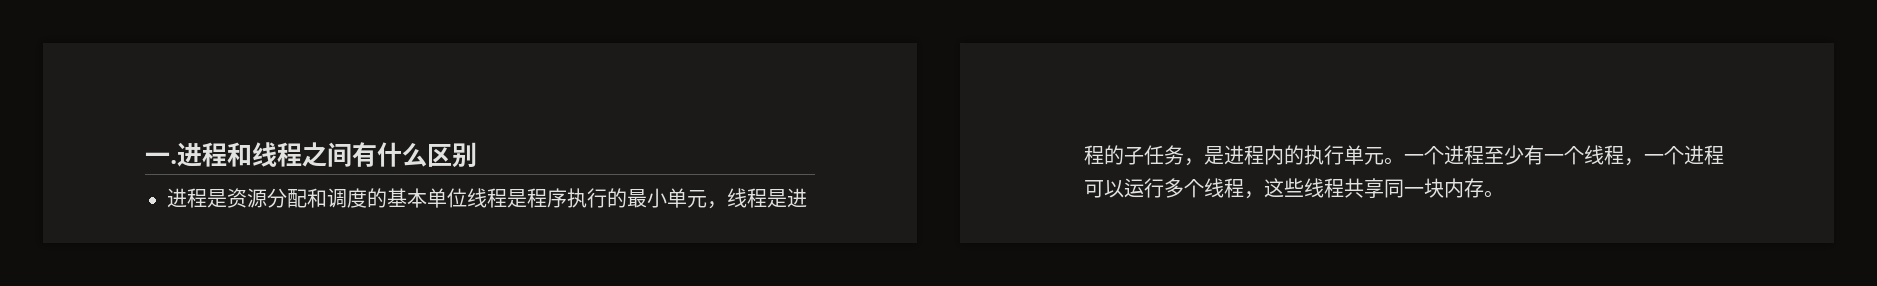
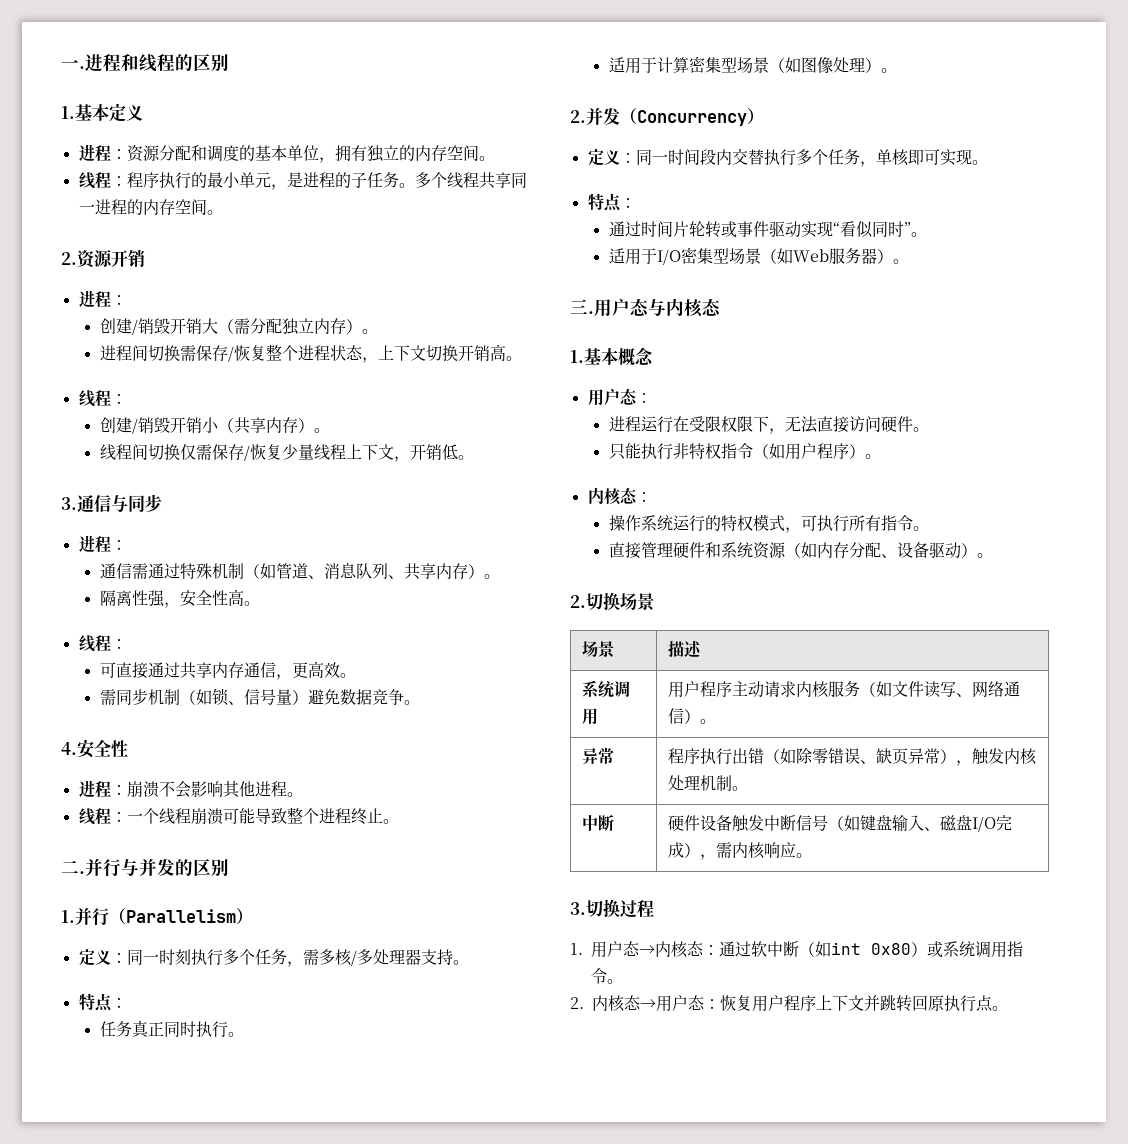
[302,142,477,168] [167,188,227,208] 之间有什么区别 // 进程是 -> [175,54,229,72] [61,103,143,122] [78,144,127,161] 的区别 // 1.基本定义 // 进程：
[467,188,527,208] 线程是 -> [318,145,495,163] [78,172,127,189] ，拥有独立的内存空间。 // 线程：
[727,188,767,208] 线程 -> (287, 187) none
[1184,145,1724,166] [1084,178,1484,199] ，是进程内的执行单元。一个进程至少有一个线程，一个进程可以运行多个线程，这些线程共享同一块内存 -> [398,172,527,189] [78,199,223,215] [61,249,145,268] [78,290,127,307] [99,318,378,335] [99,344,522,363] [78,390,127,407] [99,417,330,434] [99,444,474,462] [61,494,162,513] [78,535,127,552] [99,563,500,580] [99,589,260,608] [78,635,127,652] [99,661,356,680] [99,688,420,706] [61,739,128,758] [78,780,303,798] [78,807,399,825] [61,858,229,877] [61,907,253,926] [78,949,469,967] [78,993,127,1011] [99,1020,244,1038] [608,56,897,74] [570,107,764,126] [587,148,988,167] [587,193,636,211] [608,221,927,238] [608,247,909,265] [570,298,721,317] [570,347,654,366] [587,388,652,406] [608,416,929,434] [608,443,881,460] [587,487,652,505] [608,514,929,533] [608,542,993,559] [570,592,655,611] [582,641,616,658] [668,640,702,658] [582,680,631,698] [582,708,599,725] [668,681,1021,698] [668,708,717,724] [582,747,615,764] [668,748,1038,766] [668,775,749,791] [582,815,615,831] [668,815,1013,832] [668,842,813,860] [570,899,654,918] [570,941,1024,958] [591,968,624,984] [570,995,993,1012] 。多个线程共享同一进程的内存空间。 // 2.资源开销 // 进程： // 创建/销毁开销大（需分配独立内存）。 // 进程间切换需保存/恢复整个进程状态，上下文切换开销高。 // 线程： // 创建/销毁开销小（共享内存）。 // 线程间切换仅需保存/恢复少量线程上下文，开销低。 // 3.通信与同步 // 进程： // 通信需通过特殊机制（如管道、消息队列、共享内存）。 // 隔离性强，安全性高。 // 线程： // 可直接通过共享内存通信，更高效。 // 需同步机制（如锁、信号量）避免数据竞争。 // 4.安全性 // 进程：崩溃不会影响其他进程。 // 线程：一个线程崩溃可能导致整个进程终止。 // 二.并行与并发的区别 // 1.并行（Parallelism） // 定义：同一时刻执行多个任务，需多核/多处理器支持。 // 特点： // 任务真正同时执行。 // 适用于计算密集型场景（如图像处理）。 // 2.并发（Concurrency） // 定义：同一时间段内交替执行多个任务，单核即可实现。 // 特点： // 通过时间片轮转或事件驱动实现“看似同时”。 // 适用于I/O密集型场景（如Web服务器）。 // 三.用户态与内核态 // 1.基本概念 // 用户态： // 进程运行在受限权限下，无法直接访问硬件。 // 只能执行非特权指令（如用户程序）。 // 内核态： // 操作系统运行的特权模式，可执行所有指令。 // 直接管理硬件和系统资源（如内存分配、设备驱动）。 // 2.切换场景 // 场景 | 描述 // 系统调用 | 用户程序主动请求内核服务（如文件读写、网络通信）。 // 异常 | 程序执行出错（如除零错误、缺页异常），触发内核处理机制。 // 中断 | 硬件设备触发中断信号（如键盘输入、磁盘I/O完成），需内核响应。 // 3.切换过程 // 1.用户态→内核态：通过软中断（如int 0x80）或系统调用指令。 // 2.内核态→用户态：恢复用户程序上下文并跳转回原执行点

